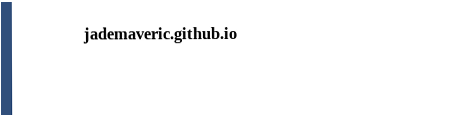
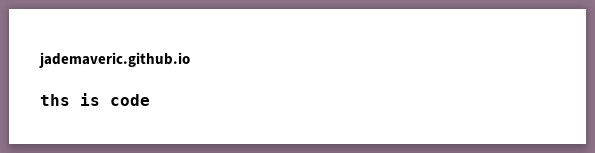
(237, 35) none -> [40,93,150,106] // ths is code

